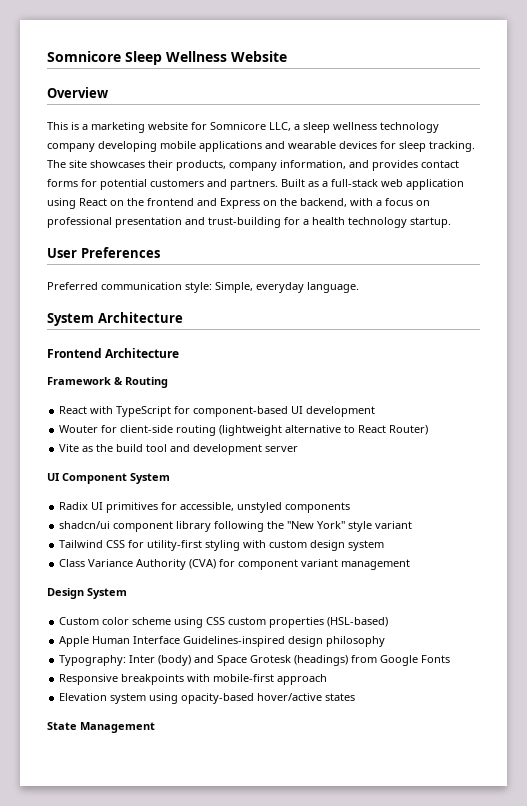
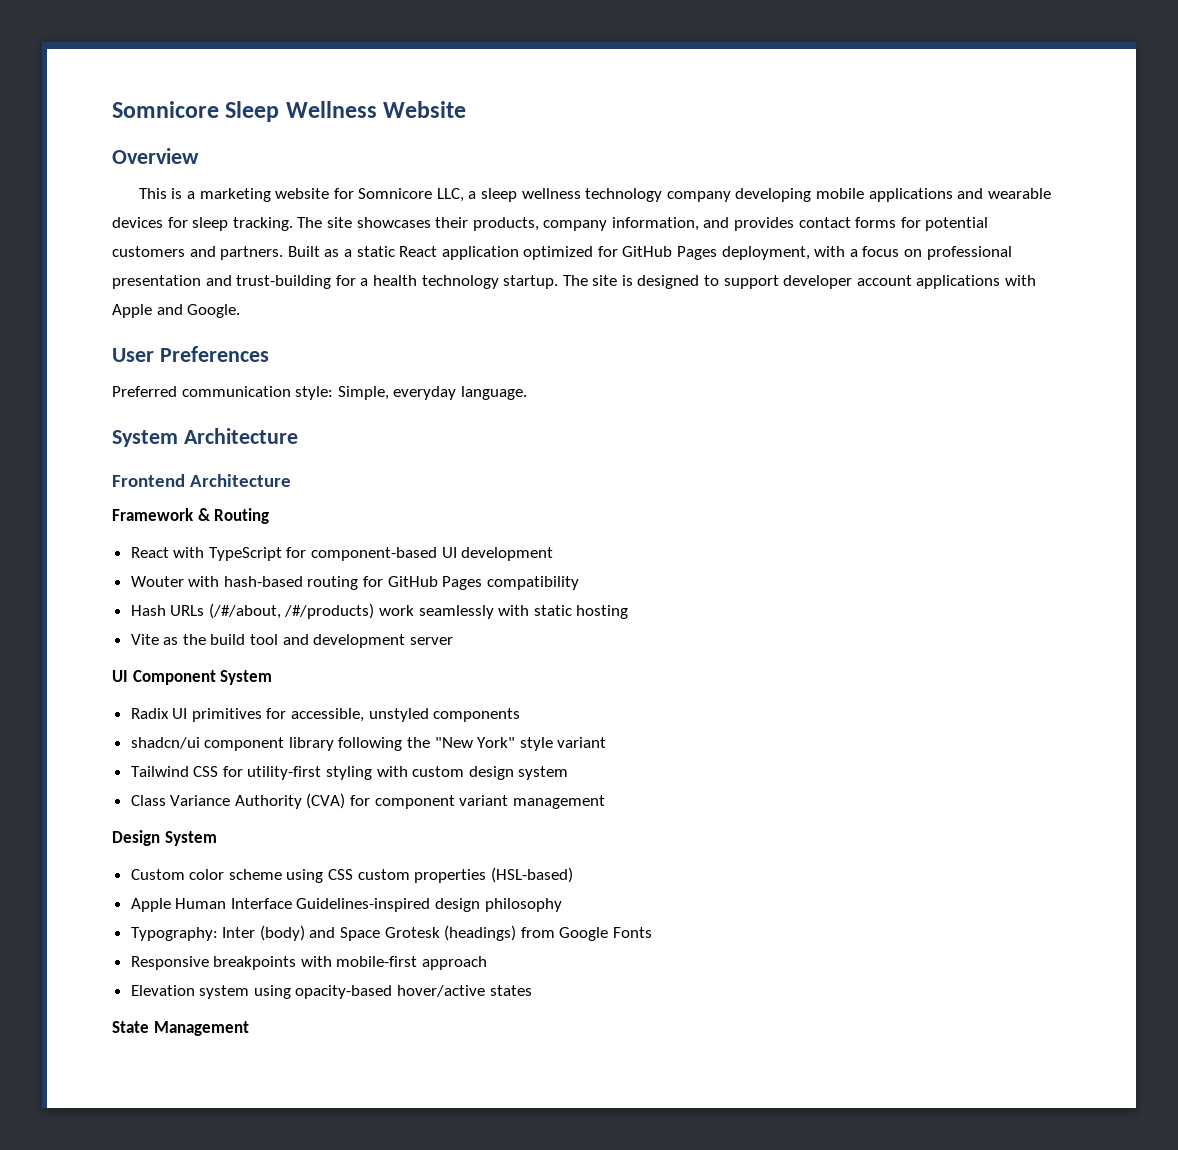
[331,179,464,190] [47,198,347,209] full-stack web application using React on the frontend and Express on the backend, -> [356,246,810,260] static React application optimized for GitHub Pages deployment,
(451, 222) none -> [562,275,1037,289] [112,304,241,318] The site is designed to support developer account applications with Apple and Google.
[101,425,429,436] for client-side routing (lightweight alternative to React Router) -> [188,576,579,590] [130,603,629,619] with hash-based routing for GitHub Pages compatibility // Hash URLs (/#/about, /#/products) work seamlessly with static hosting

